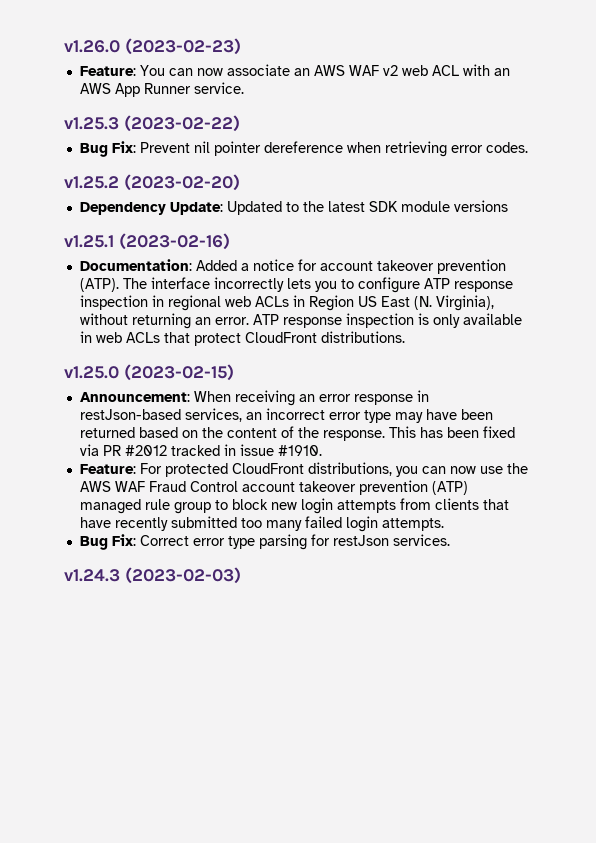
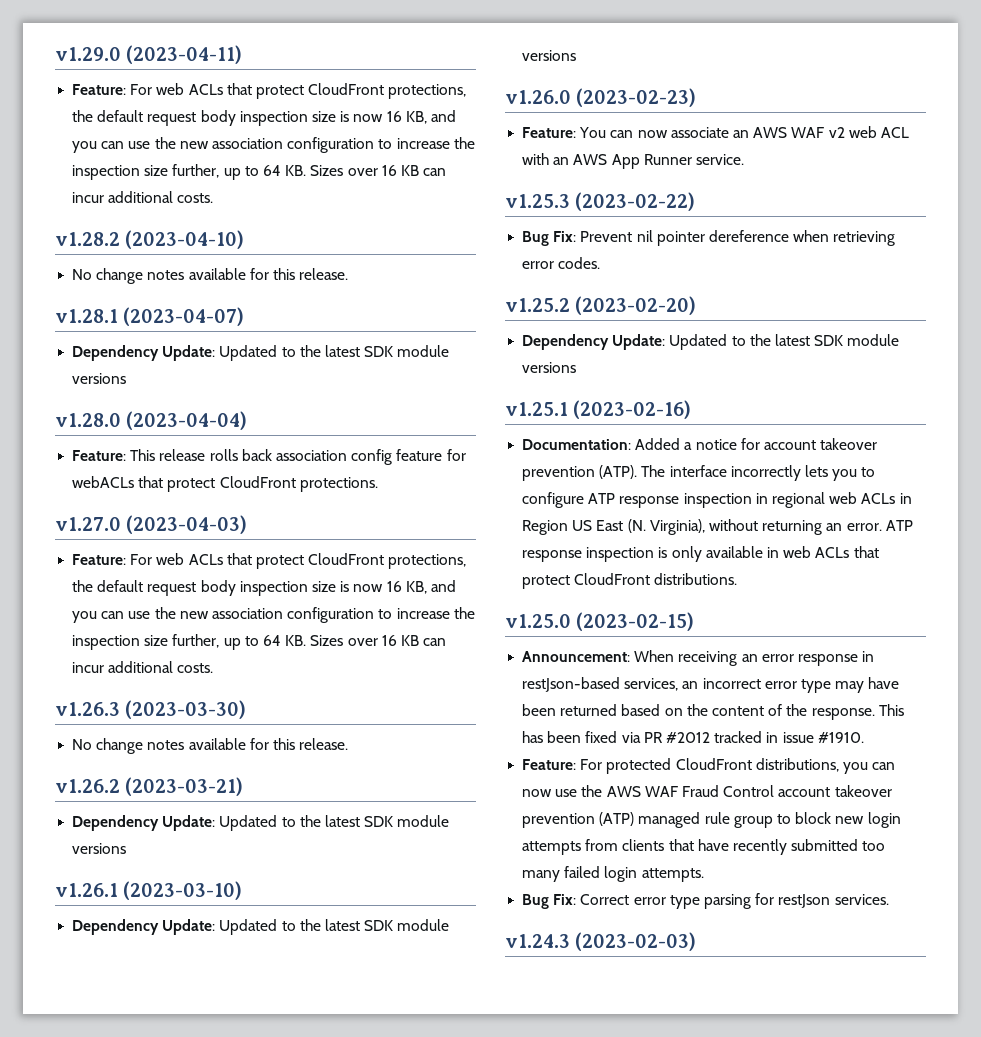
(64, 46) none -> [55,45,243,64] [72,83,467,99] [72,110,456,126] [72,137,475,153] [72,164,447,180] [72,191,214,203] [55,230,245,249] [72,268,349,284] [55,307,245,326] [72,345,450,361] [72,373,127,384] [55,411,248,430] [72,449,466,465] [72,476,378,492] [55,515,248,534] [72,553,467,569] [72,580,456,596] [72,607,475,623] [72,634,447,650] [72,661,214,673] [55,700,247,719] [72,738,349,754] [55,777,244,796] [72,815,450,831] [72,843,127,854] [55,881,243,900] [72,919,450,935] [522,50,577,61] v1.29.0 (2023-04-11) // Feature: For web ACLs that protect CloudFront protections, the default request body inspection size is now 16 KB, and you can use the new association configuration to increase the inspection size further, up to 64 KB. Sizes over 16 KB can incur additional costs. // v1.28.2 (2023-04-10) // No change notes available for this release. // v1.28.1 (2023-04-07) // Dependency Update: Updated to the latest SDK module versions // v1.28.0 (2023-04-04) // Feature: This release rolls back association config feature for webACLs that protect CloudFront protections. // v1.27.0 (2023-04-03) // Feature: For web ACLs that protect CloudFront protections, the default request body inspection size is now 16 KB, and you can use the new association configuration to increase the inspection size further, up to 64 KB. Sizes over 16 KB can incur additional costs. // v1.26.3 (2023-03-30) // No change notes available for this release. // v1.26.2 (2023-03-21) // Dependency Update: Updated to the latest SDK module versions // v1.26.1 (2023-03-10) // Dependency Update: Updated to the latest SDK module versions //

